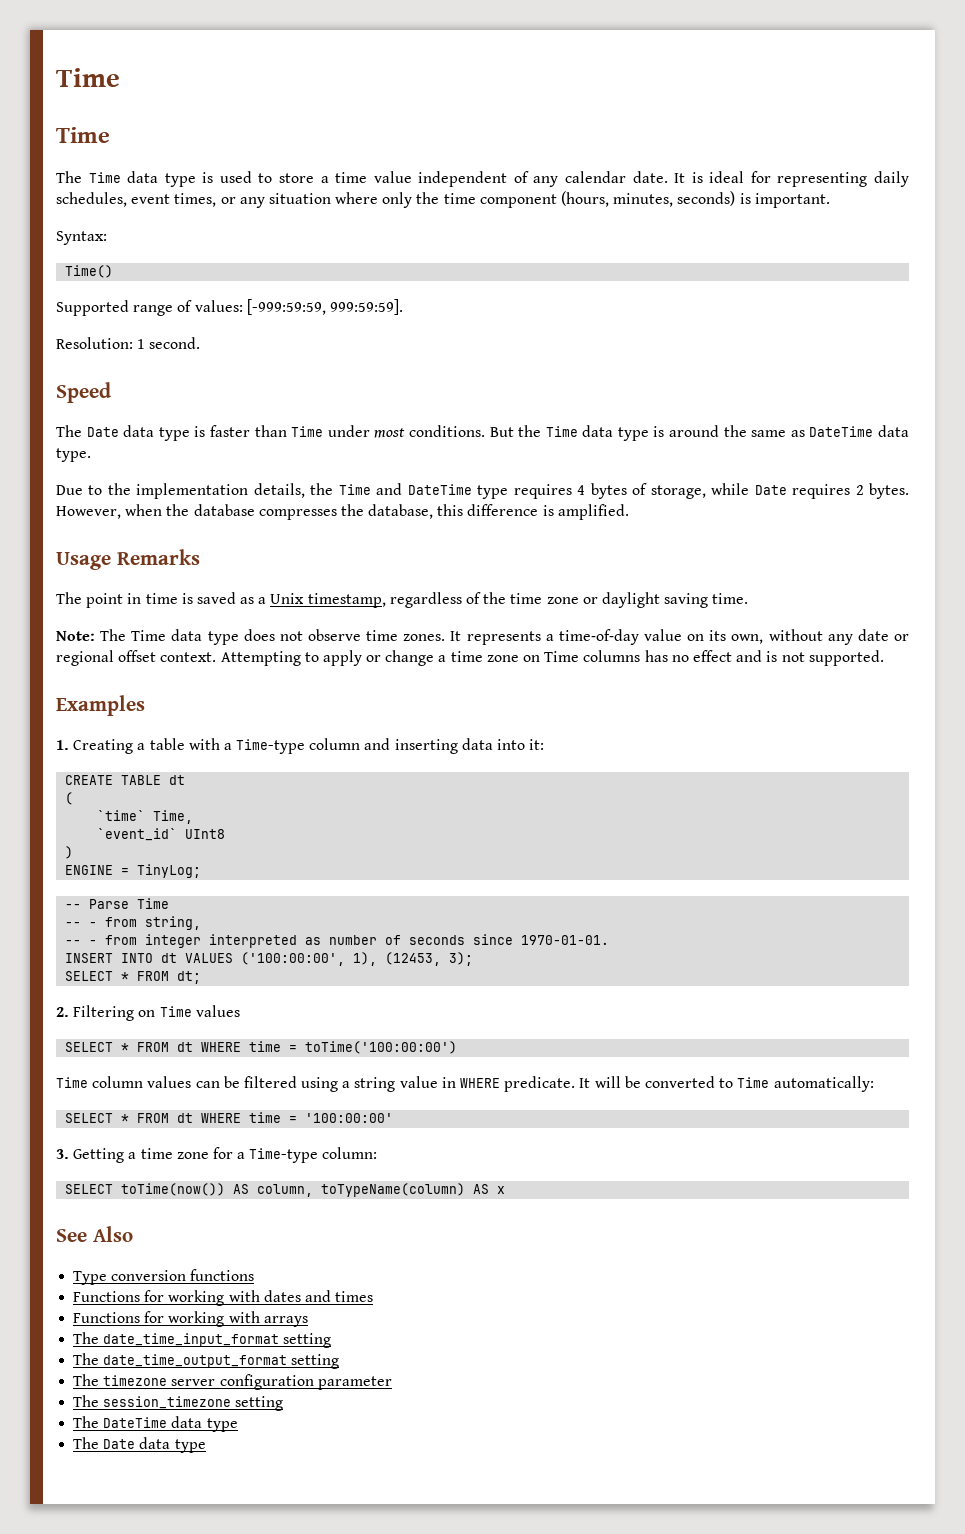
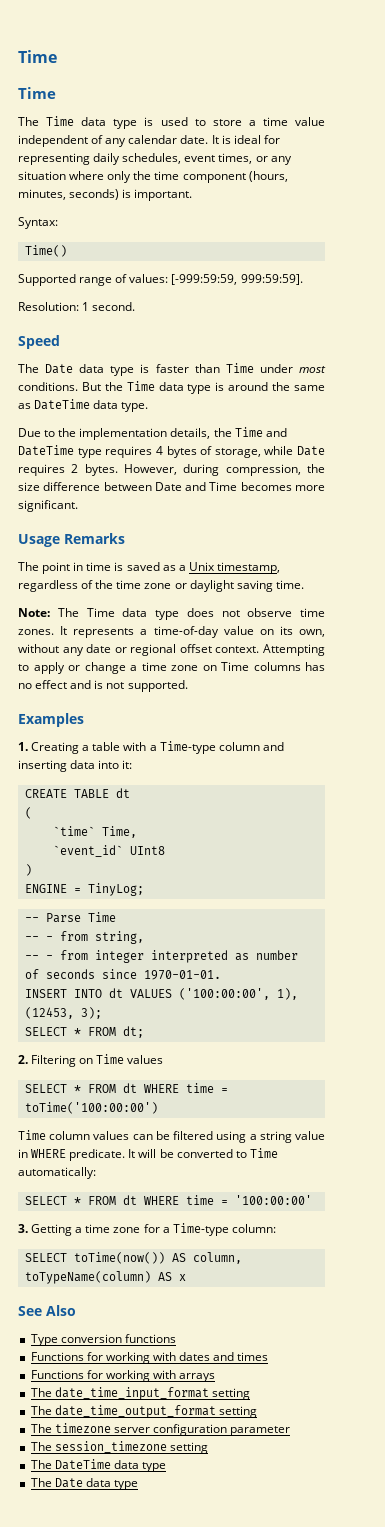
[125,504,629,520] when the database compresses the database, this difference is amplified. -> [183,464,325,476] [18,482,325,491] [18,500,78,512] during compression, the size difference between Date and Time becomes more significant.

